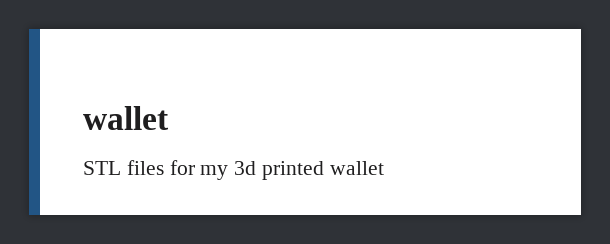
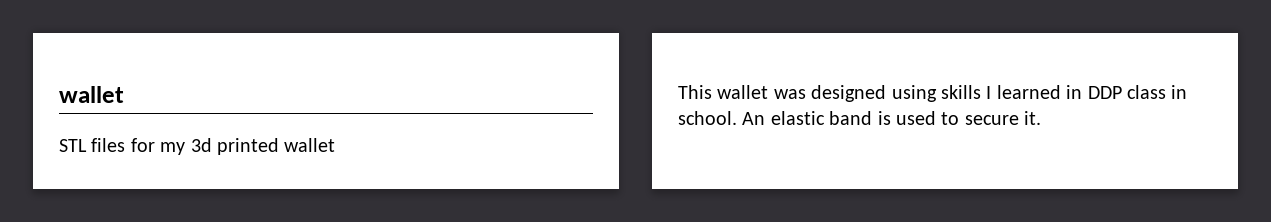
(384, 168) none -> [678,85,1188,102] [678,111,1042,125] // This wallet was designed using skills I learned in DDP class in school. An elastic band is used to secure it.

